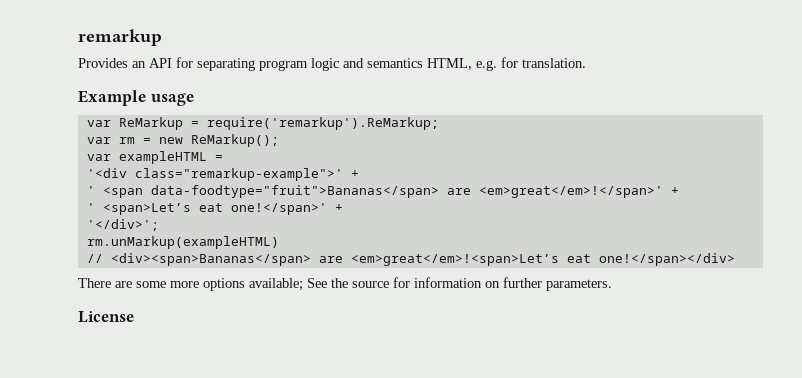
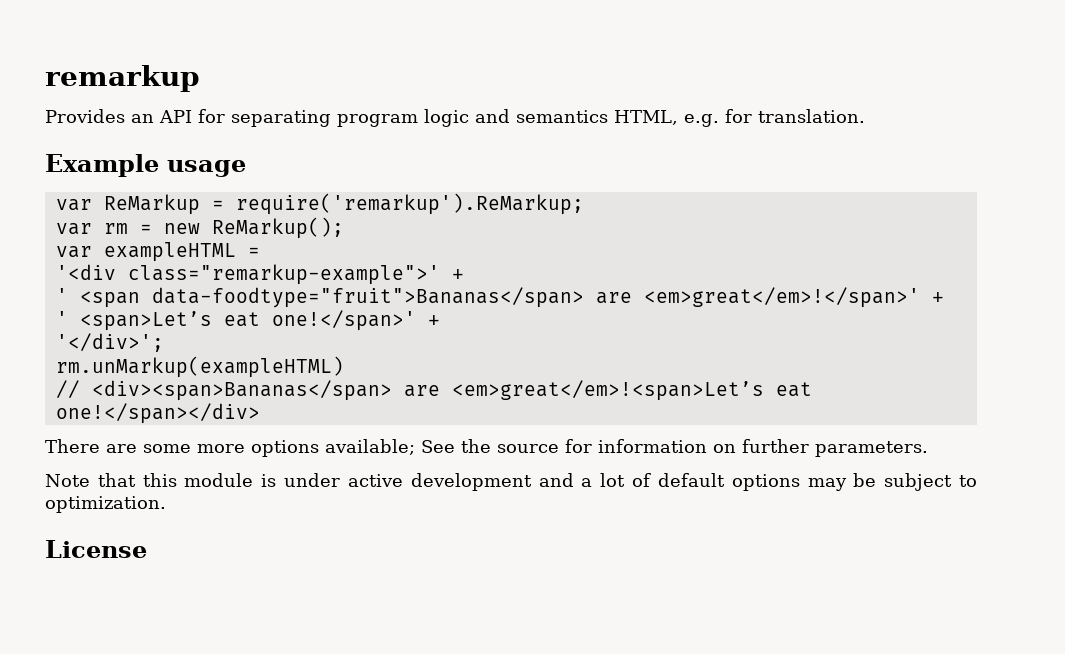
(612, 285) none -> [45,473,978,491] [45,496,166,513] // Note that this module is under active development and a lot of default options may be subject to optimization.

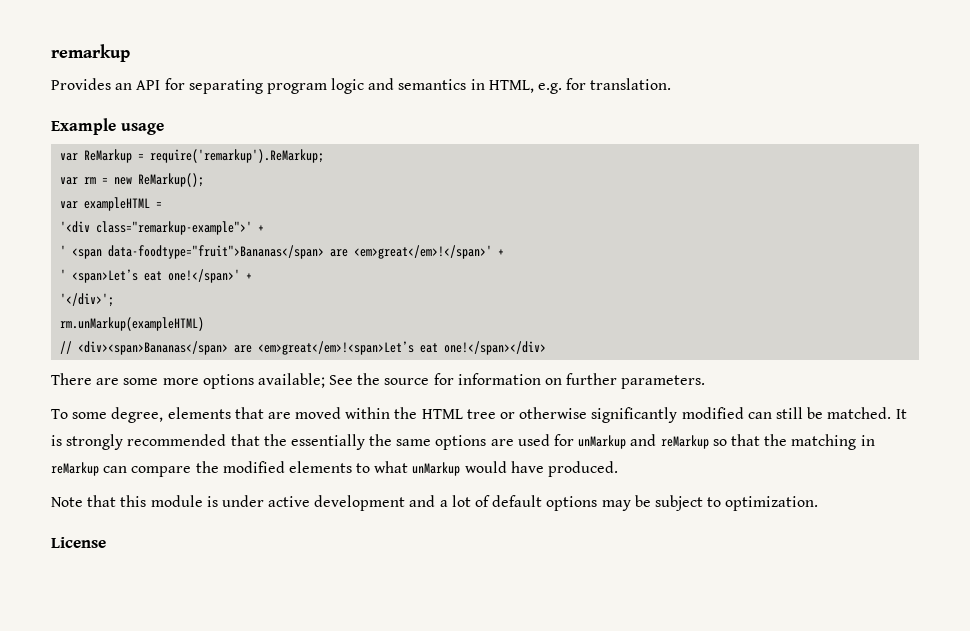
(608, 116) none -> [470,79,485,90] in
(928, 449) none -> [51,407,907,423] [51,434,875,450] [51,461,619,477] // To some degree, elements that are moved within the HTML tree or otherwise significantly modified can still be matched. It is strongly recommended that the essentially the same options are used for unMarkup and reMarkup so that the matching in reMarkup can compare the modified elements to what unMarkup would have produced.

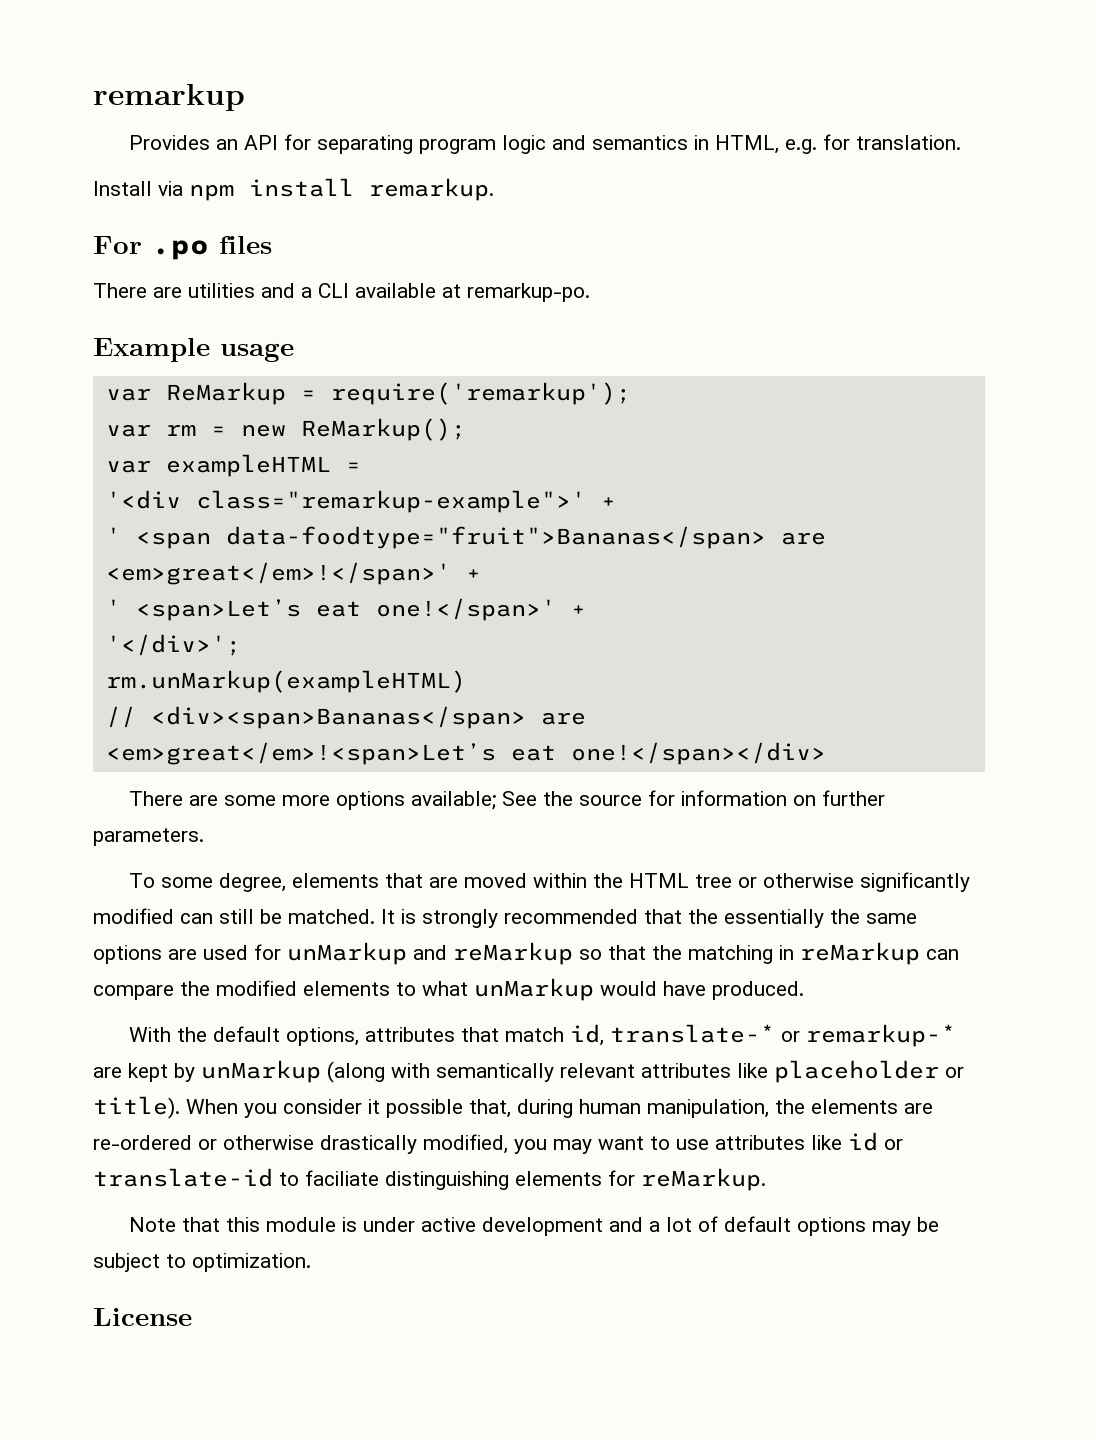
(672, 84) none -> [93,178,494,201] [93,236,272,260] [93,283,590,302] // Install via npm install remarkup. // For .po files // There are utilities and a CLI available at remarkup-po.
[150,149,325,163] require('remarkup').ReMarkup; -> [330,382,631,405] require('remarkup');
(619, 469) none -> [129,1024,957,1047] [93,1060,964,1083] [93,1096,933,1119] [93,1132,903,1154] [93,1168,766,1191] // With the default options, attributes that match id, translate-* or remarkup-* are kept by unMarkup (along with semantically relevant attributes like placeholder or title). When you consider it possible that, during human manipulation, the elements are re-ordered or otherwise drastically modified, you may want to use attributes like id or translate-id to faciliate distinguishing elements for reMarkup.

